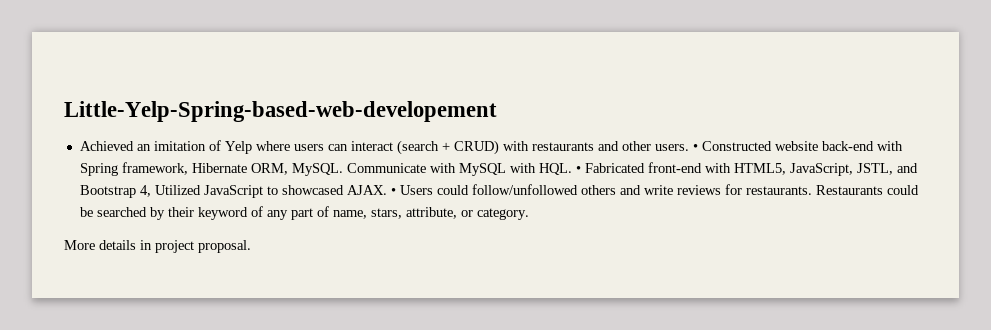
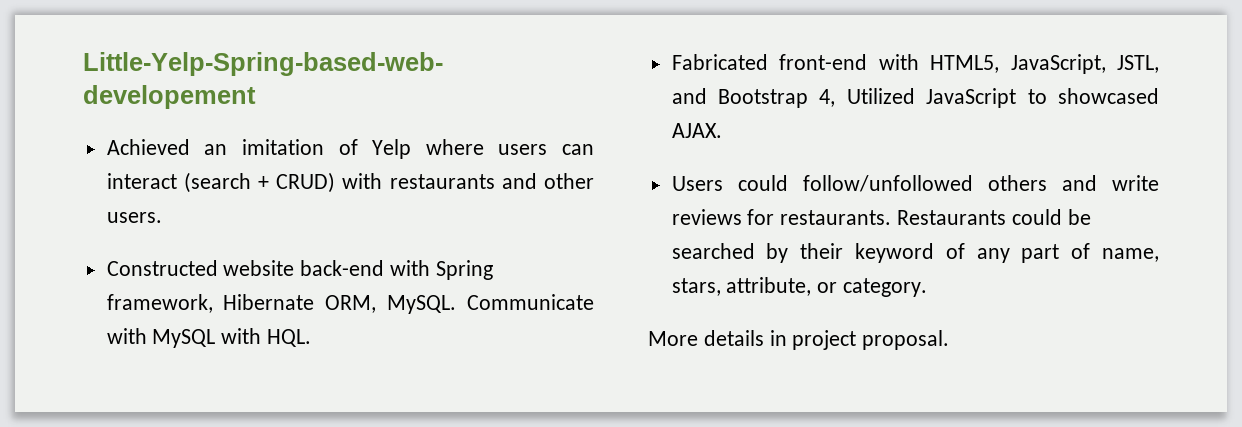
[692,144,698,151] • -> (162, 217) //
[575,166,581,173] • -> (312, 338) //
[390,188,396,195] • -> (722, 130) //

